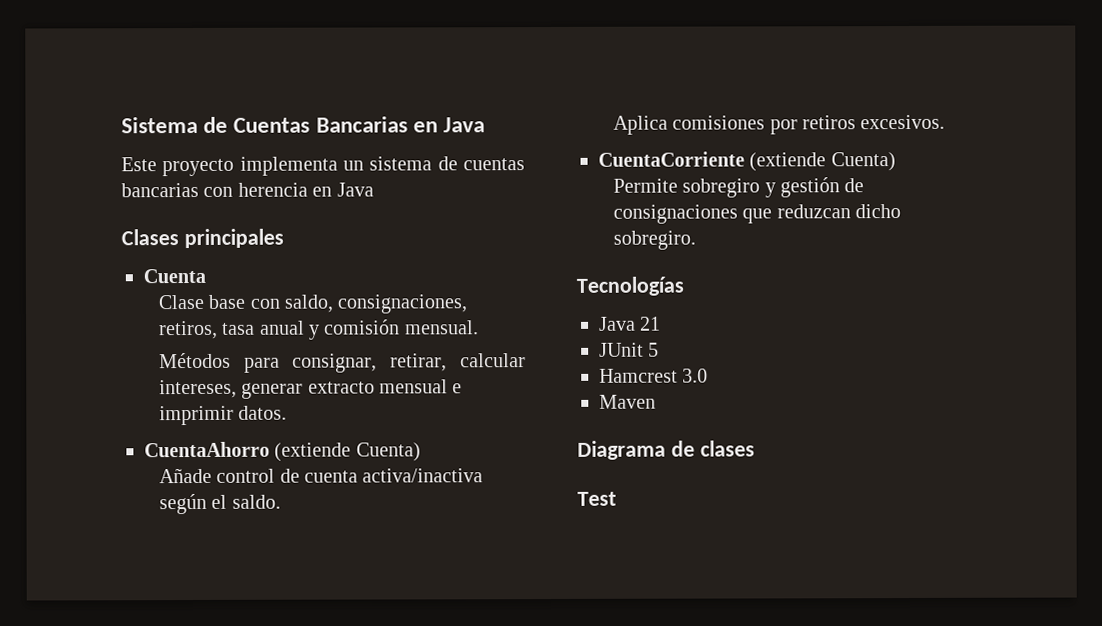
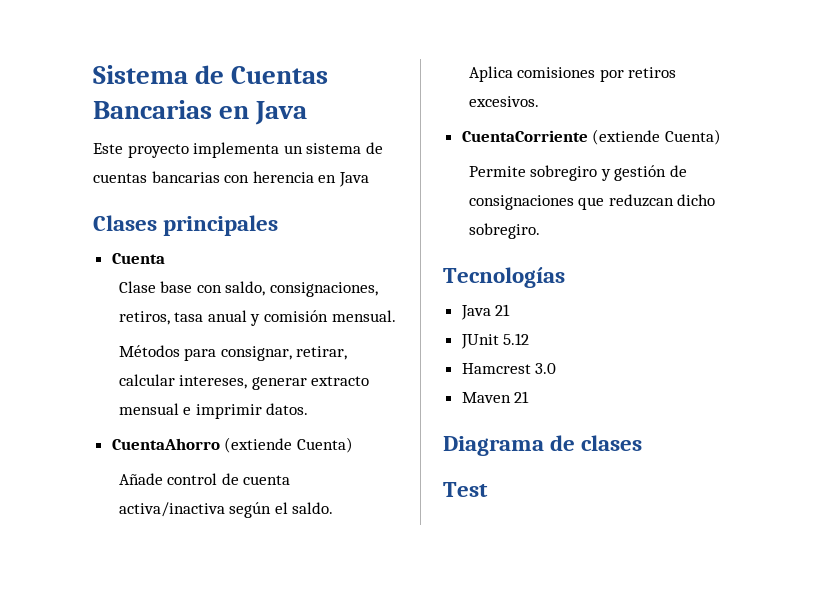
[648,342,660,357] 5 -> [503,333,530,345] 5.12
(656, 401) none -> [514,391,530,403] 21

